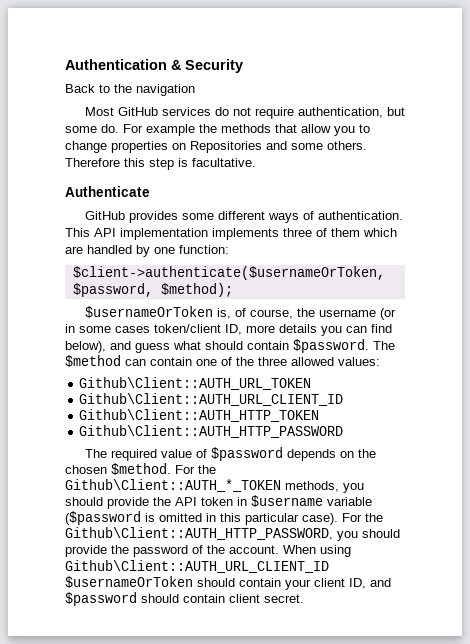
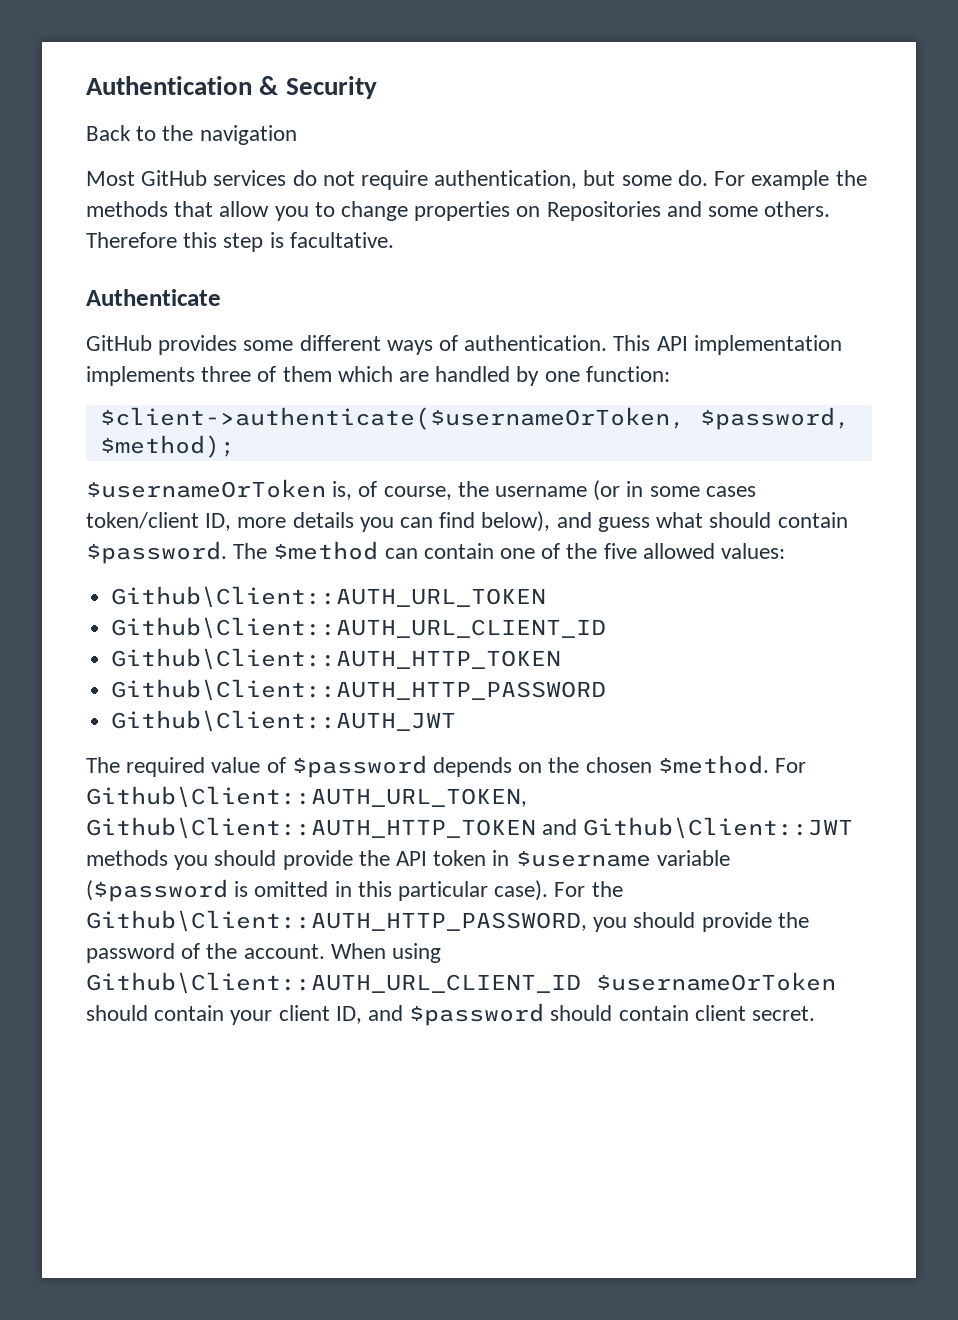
[258,357,287,366] three -> [603,543,637,559] five
(344, 431) none -> [111,710,457,732] // Github\Client::AUTH_JWT
[198,465,216,474] [65,479,339,492] the Github\Client::AUTH_*_TOKEN methods, -> [86,786,527,808] [86,817,854,839] [86,850,168,866] Github\Client::AUTH_URL_TOKEN, Github\Client::AUTH_HTTP_TOKEN and Github\Client::JWT methods

